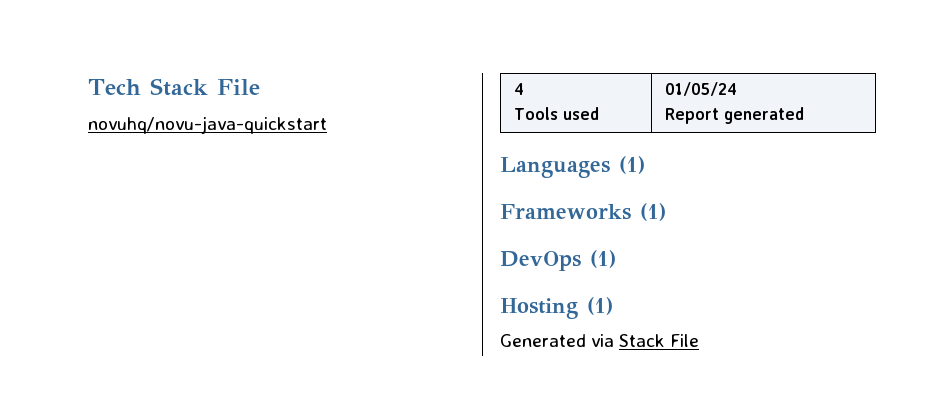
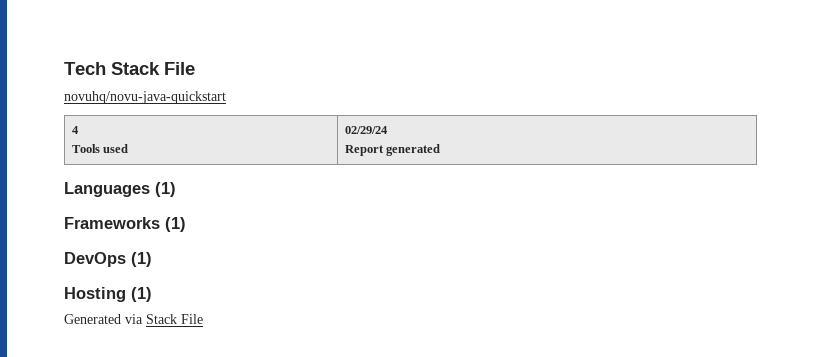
[665,82,738,96] 01/05/24 -> [344,126,388,134] 02/29/24

